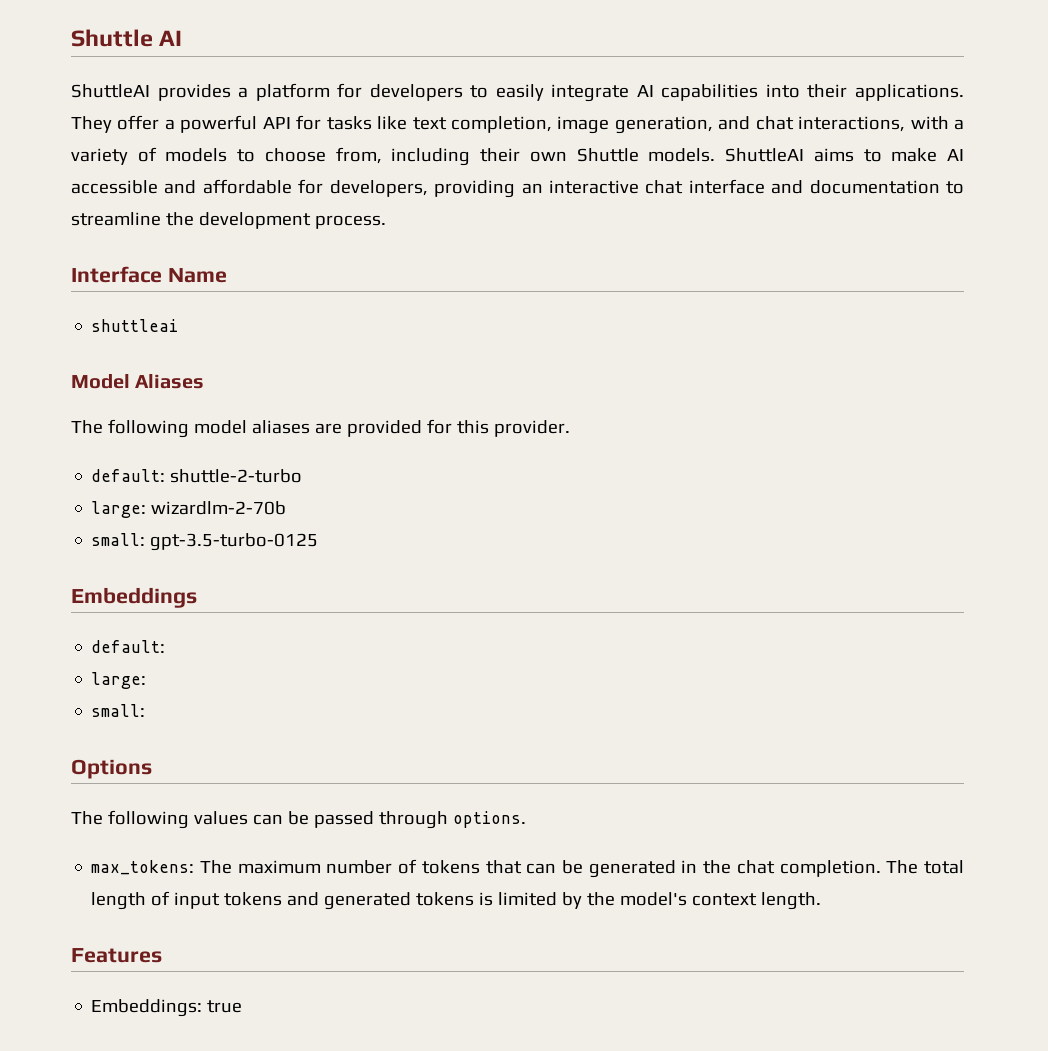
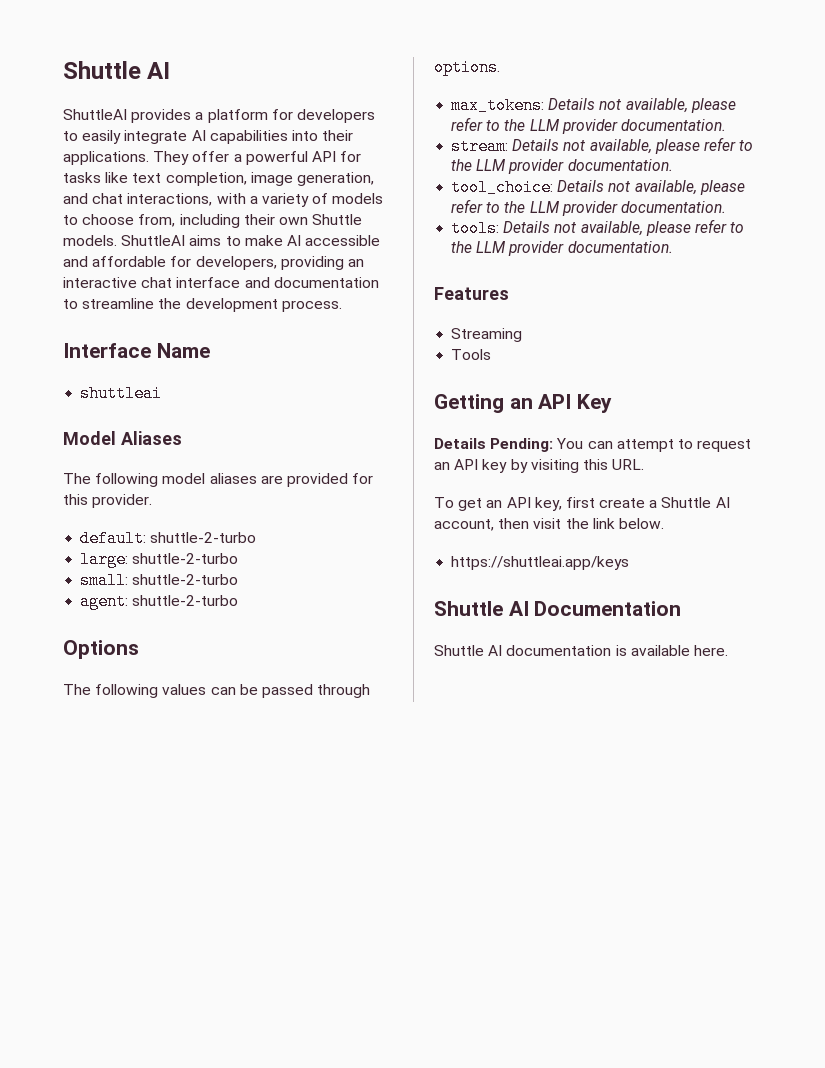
[151,501,287,515] [91,533,319,551] [71,587,197,608] [91,640,166,653] [91,672,147,689] [91,704,146,717] wizardlm-2-70b // small: gpt-3.5-turbo-0125 // Embeddings // default: // large: // small: -> [132,553,239,564] [80,572,239,589] [80,593,239,610] shuttle-2-turbo // small: shuttle-2-turbo // agent: shuttle-2-turbo
[200,859,965,878] [91,891,822,910] [71,948,162,963] [91,999,243,1017] The maximum number of tokens that can be generated in the chat completion. The total length of input tokens and generated tokens is limited by the model's context length. // Features // Embeddings: true -> [548,98,736,113] [451,117,726,134] [451,137,754,155] [451,159,673,174] [451,179,745,196] [451,199,726,216] [451,219,745,237] [451,241,673,256] [434,287,509,300] [451,328,523,342] [451,349,492,360] [434,394,613,413] [434,438,752,452] [434,459,645,473] [434,497,730,511] [434,518,664,531] [451,556,630,570] [434,601,682,616] [434,645,728,656] Details not available, please refer to the LLM provider documentation. // stream: Details not available, please refer to the LLM provider documentation. // tool_choice: Details not available, please refer to the LLM provider documentation. // tools: Details not available, please refer to the LLM provider documentation. // Features // Streaming // Tools // Getting an API Key // Details Pending: You can attempt to request an API key by visiting this URL. // To get an API key, first create a Shuttle AI account, then visit the link below. // https://shuttleai.app/keys // Shuttle AI Documentation // Shuttle AI documentation is available here.

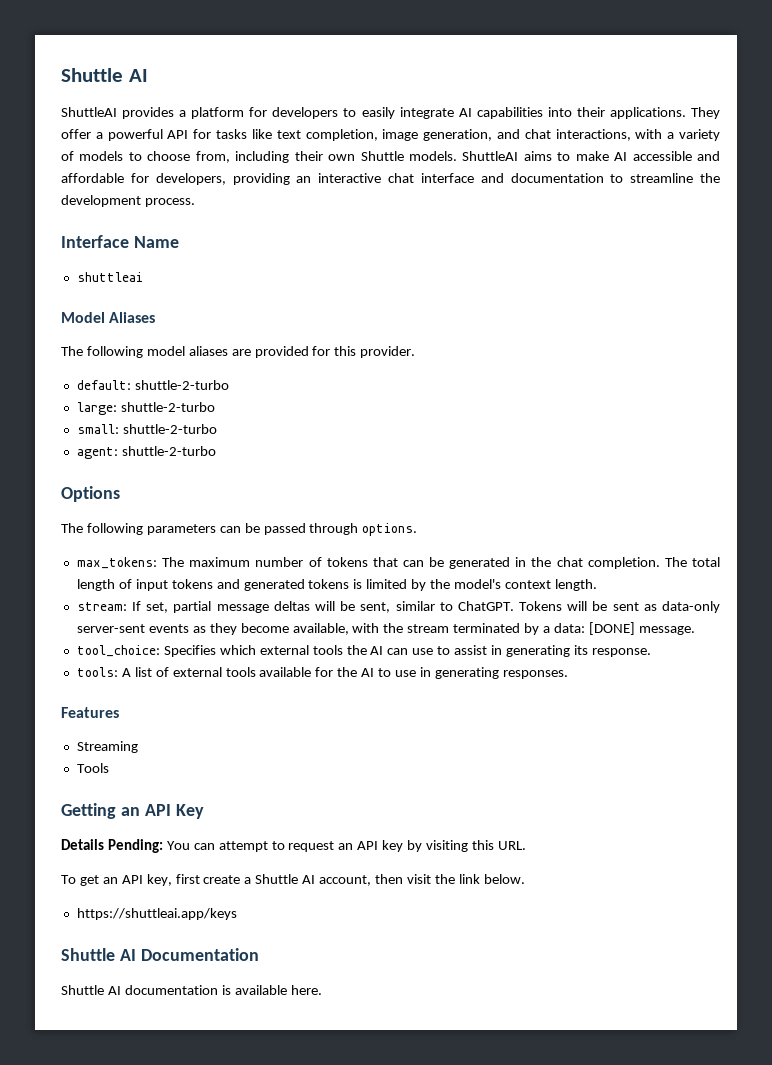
[162,684,207,695] values -> [146,524,216,535] parameters
[548,98,736,113] [451,117,726,134] [451,137,754,155] [451,159,673,174] [451,179,745,196] [451,199,726,216] [451,219,745,237] [451,241,673,256] Details not available, please refer to the LLM provider documentation. // stream: Details not available, please refer to the LLM provider documentation. // tool_choice: Details not available, please refer to the LLM provider documentation. // tools: Details not available, please refer to the LLM provider documentation. -> [162,557,720,569] [76,579,597,591] [76,601,720,613] [76,622,695,635] [76,645,651,657] [76,667,568,679] The maximum number of tokens that can be generated in the chat completion. The total length of input tokens and generated tokens is limited by the model's context length. // stream: If set, partial message deltas will be sent, similar to ChatGPT. Tokens will be sent as data-only server-sent events as they become available, with the stream terminated by a data: [DONE] message. // tool_choice: Specifies which external tools the AI can use to assist in generating its response. // tools: A list of external tools available for the AI to use in generating responses.

